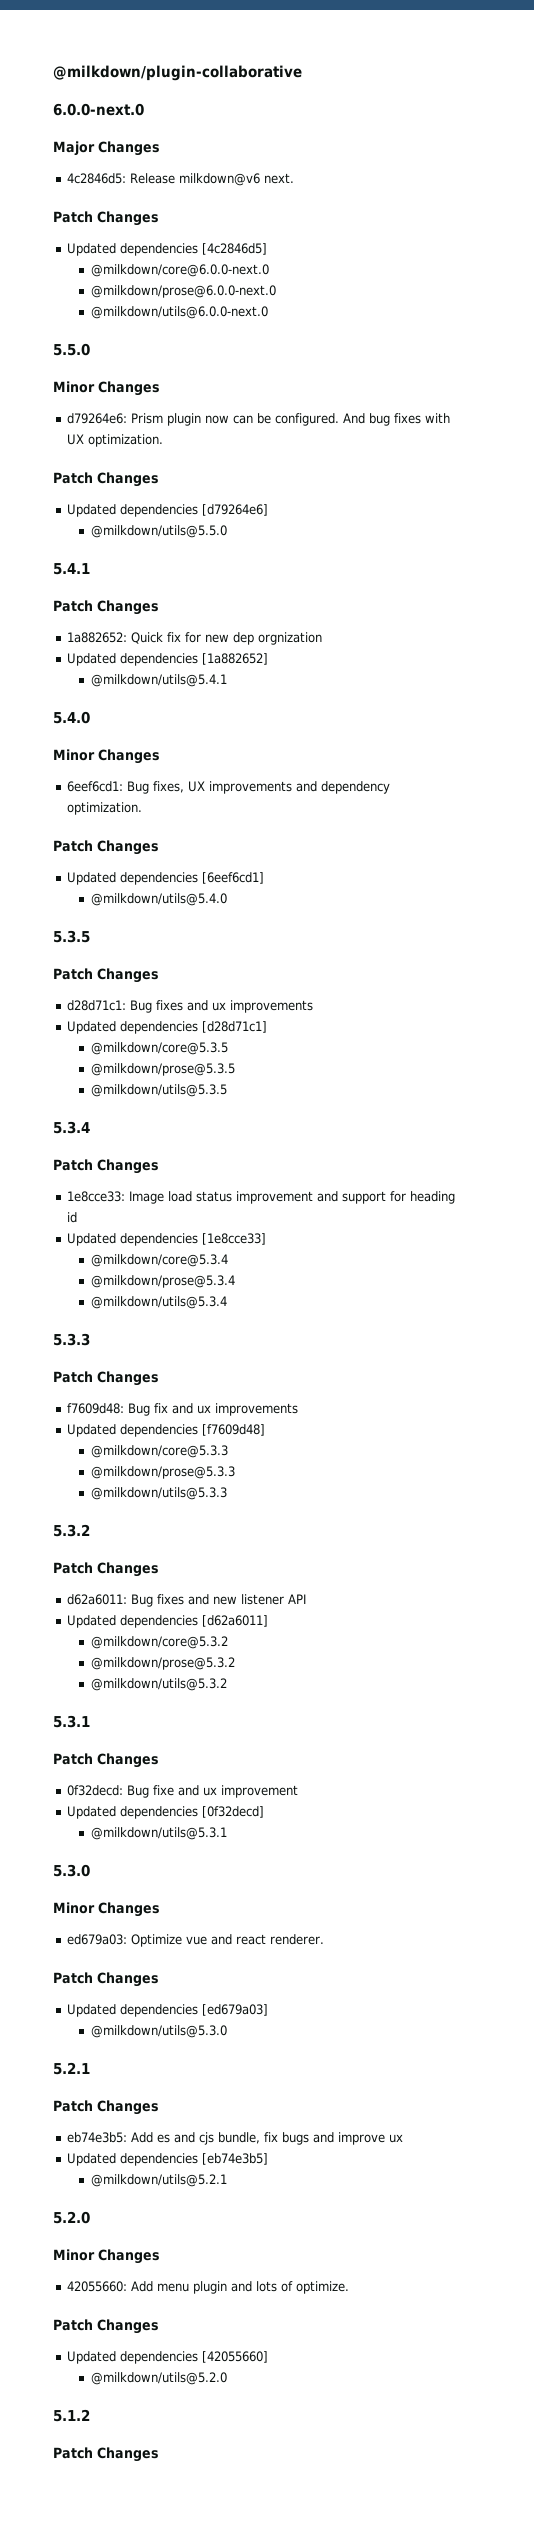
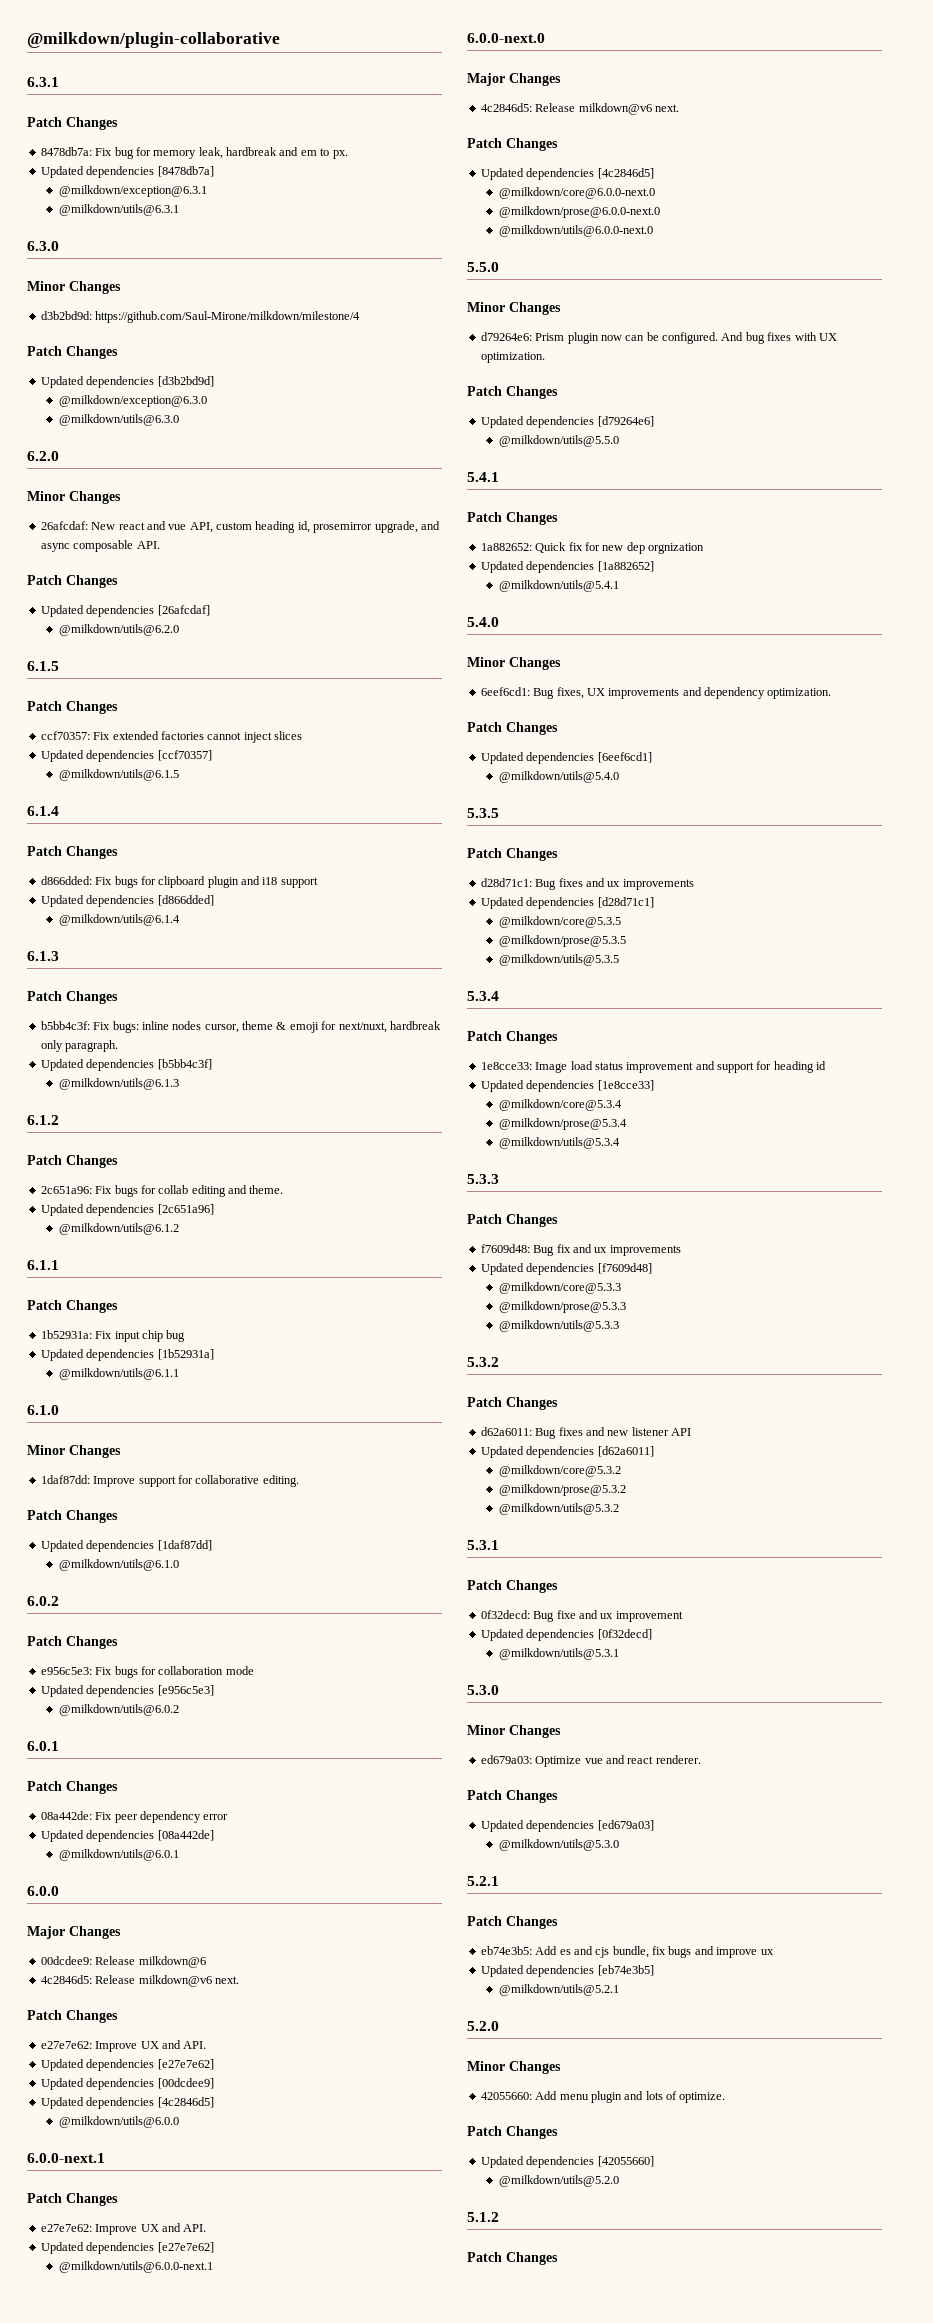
(302, 73) none -> [27,77,59,87] [27,117,118,130] [40,147,348,159] [40,166,214,178] [58,185,207,197] [58,204,179,216] [27,241,59,251] [27,281,121,294] [40,311,361,323] [27,346,118,359] [40,376,214,388] [58,395,207,407] [58,414,179,426] [27,451,59,461] [27,491,121,504] [40,521,440,533] [40,540,160,552] [27,575,118,588] [40,605,210,617] [58,624,179,636] [27,661,59,671] [27,701,118,714] [40,731,302,743] [40,750,212,762] [58,769,179,781] [27,806,59,816] [27,846,118,859] [40,876,318,888] [40,895,214,907] [58,914,180,926] [27,951,59,961] [27,991,118,1004] [40,1021,441,1033] [40,1040,119,1052] [40,1059,212,1071] [58,1078,179,1090] [27,1115,59,1125] [27,1155,118,1168] [40,1185,284,1197] [40,1204,214,1216] [58,1223,179,1235] [27,1260,59,1270] [27,1300,118,1313] [40,1330,186,1342] [40,1349,214,1361] [58,1368,179,1380] [27,1405,59,1415] [27,1445,121,1458] [40,1475,299,1487] [27,1510,118,1523] [40,1540,212,1552] [58,1559,179,1571] [27,1596,59,1606] [27,1636,118,1649] [40,1666,254,1678] [40,1685,214,1697] [58,1704,179,1716] [27,1741,59,1751] [27,1781,118,1794] [40,1811,229,1823] [40,1830,214,1842] [58,1849,179,1861] [27,1886,59,1896] [27,1926,121,1939] [40,1956,206,1968] [40,1975,239,1987] [27,2010,118,2023] [40,2040,207,2052] [40,2059,214,2071] [40,2078,214,2090] [40,2097,214,2109] [58,2116,179,2128] [27,2153,105,2163] [27,2193,118,2206] [40,2223,207,2235] [40,2242,214,2254] [58,2261,213,2273] // 6.3.1 // Patch Changes // 8478db7a: Fix bug for memory leak, hardbreak and em to px. // Updated dependencies [8478db7a] // @milkdown/exception@6.3.1 // @milkdown/utils@6.3.1 // 6.3.0 // Minor Changes // d3b2bd9d: https://github.com/Saul-Mirone/milkdown/milestone/4 // Patch Changes // Updated dependencies [d3b2bd9d] // @milkdown/exception@6.3.0 // @milkdown/utils@6.3.0 // 6.2.0 // Minor Changes // 26afcdaf: New react and vue API, custom heading id, prosemirror upgrade, and async composable API. // Patch Changes // Updated dependencies [26afcdaf] // @milkdown/utils@6.2.0 // 6.1.5 // Patch Changes // ccf70357: Fix extended factories cannot inject slices // Updated dependencies [ccf70357] // @milkdown/utils@6.1.5 // 6.1.4 // Patch Changes // d866dded: Fix bugs for clipboard plugin and i18 support // Updated dependencies [d866dded] // @milkdown/utils@6.1.4 // 6.1.3 // Patch Changes // b5bb4c3f: Fix bugs: inline nodes cursor, theme & emoji for next/nuxt, hardbreak only paragraph. // Updated dependencies [b5bb4c3f] // @milkdown/utils@6.1.3 // 6.1.2 // Patch Changes // 2c651a96: Fix bugs for collab editing and theme. // Updated dependencies [2c651a96] // @milkdown/utils@6.1.2 // 6.1.1 // Patch Changes // 1b52931a: Fix input chip bug // Updated dependencies [1b52931a] // @milkdown/utils@6.1.1 // 6.1.0 // Minor Changes // 1daf87dd: Improve support for collaborative editing. // Patch Changes // Updated dependencies [1daf87dd] // @milkdown/utils@6.1.0 // 6.0.2 // Patch Changes // e956c5e3: Fix bugs for collaboration mode // Updated dependencies [e956c5e3] // @milkdown/utils@6.0.2 // 6.0.1 // Patch Changes // 08a442de: Fix peer dependency error // Updated dependencies [08a442de] // @milkdown/utils@6.0.1 // 6.0.0 // Major Changes // 00dcdee9: Release milkdown@6 // 4c2846d5: Release milkdown@v6 next. // Patch Changes // e27e7e62: Improve UX and API. // Updated dependencies [e27e7e62] // Updated dependencies [00dcdee9] // Updated dependencies [4c2846d5] // @milkdown/utils@6.0.0 // 6.0.0-next.1 // Patch Changes // e27e7e62: Improve UX and API. // Updated dependencies [e27e7e62] // @milkdown/utils@6.0.0-next.1

